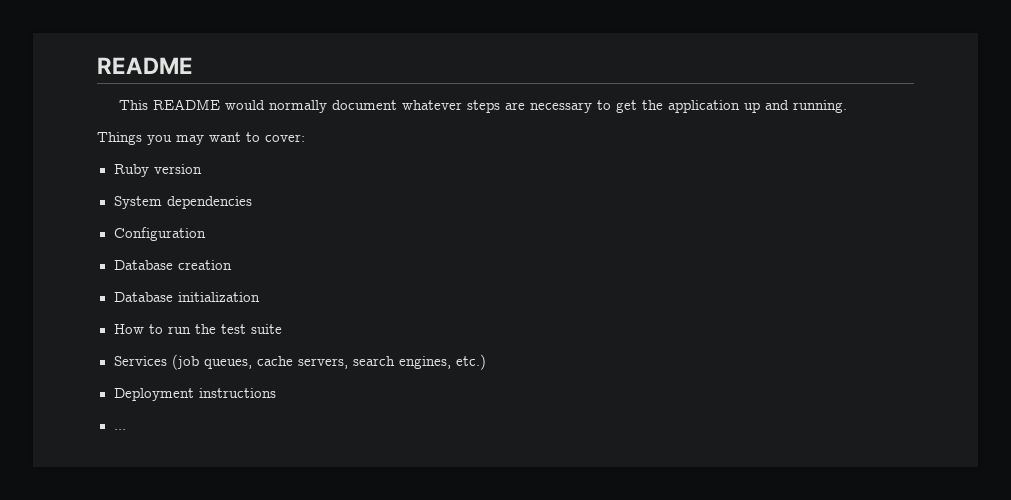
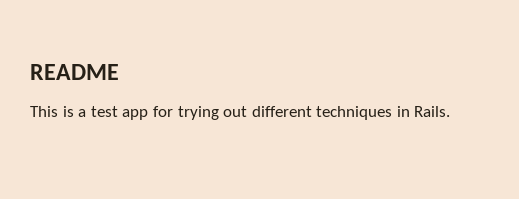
[152,99,847,113] [97,132,305,145] [113,164,202,177] [113,196,252,209] [113,227,206,241] [113,260,232,270] [113,292,260,302] [113,324,282,334] [113,354,486,370] [113,388,276,401] [113,429,126,430] README would normally document whatever steps are necessary to get the application up and running. // Things you may want to cover: // Ruby version // System dependencies // Configuration // Database creation // Database initialization // How to run the test suite // Services (job queues, cache servers, search engines, etc.) // Deployment instructions // ... -> [62,106,451,120] is a test app for trying out different techniques in Rails.

